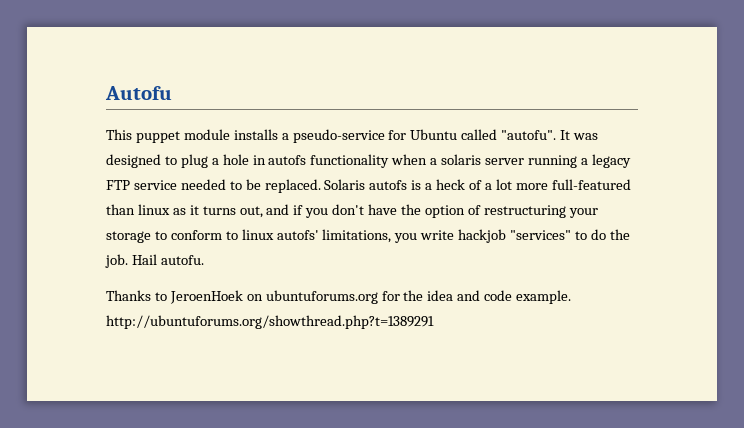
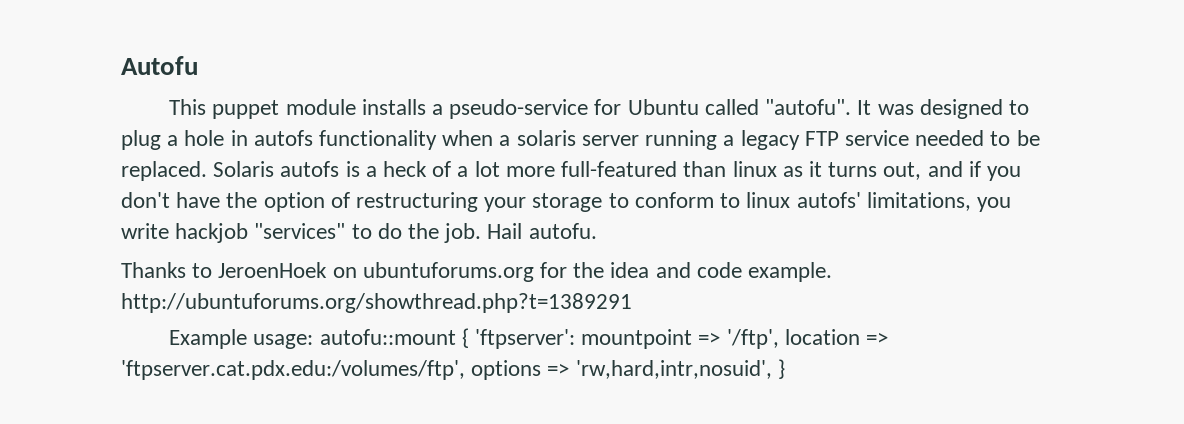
(434, 322) none -> [169,328,889,349] [121,359,785,380] // Example usage: autofu::mount { 'ftpserver': mountpoint => '/ftp', location => 'ftpserver.cat.pdx.edu:/volumes/ftp', options => 'rw,hard,intr,nosuid', }

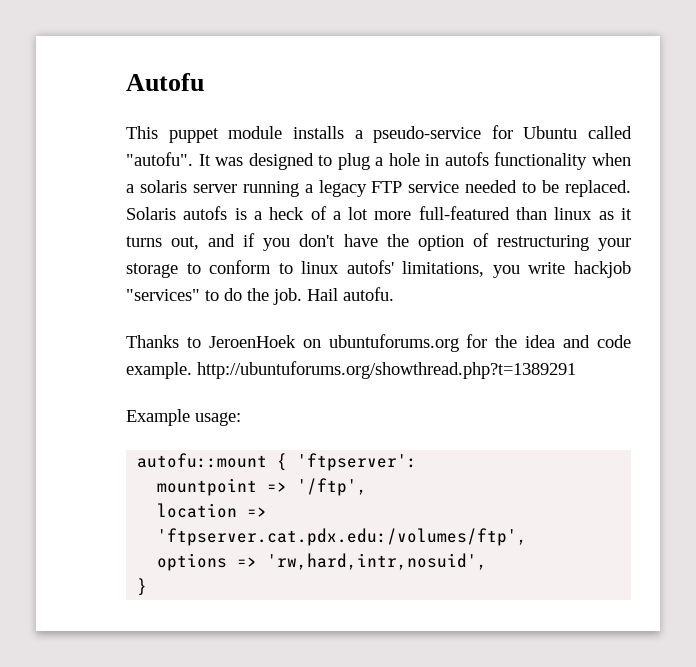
(314, 341) none -> (241, 419) //
(576, 339) none -> (418, 462) //
(779, 339) none -> (368, 487) //
(465, 370) none -> (528, 537) //
(772, 369) none -> (488, 561) //

